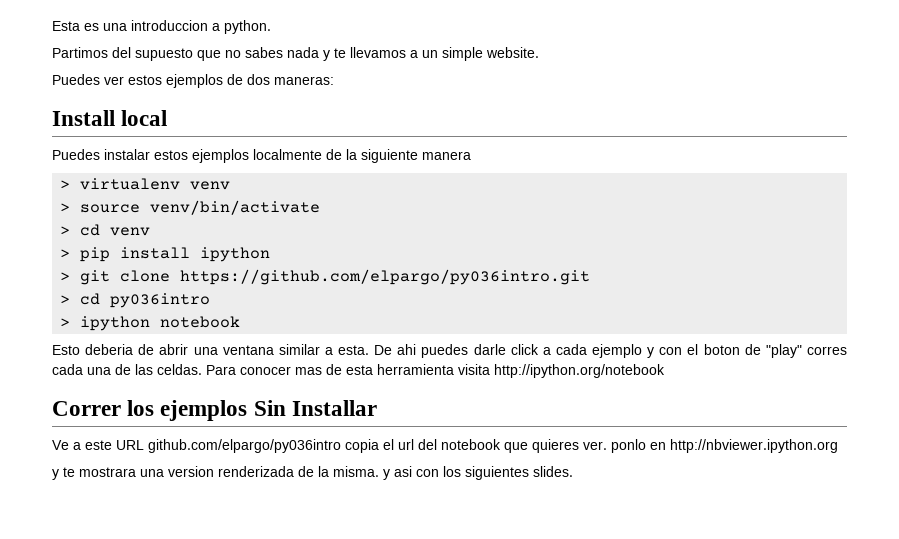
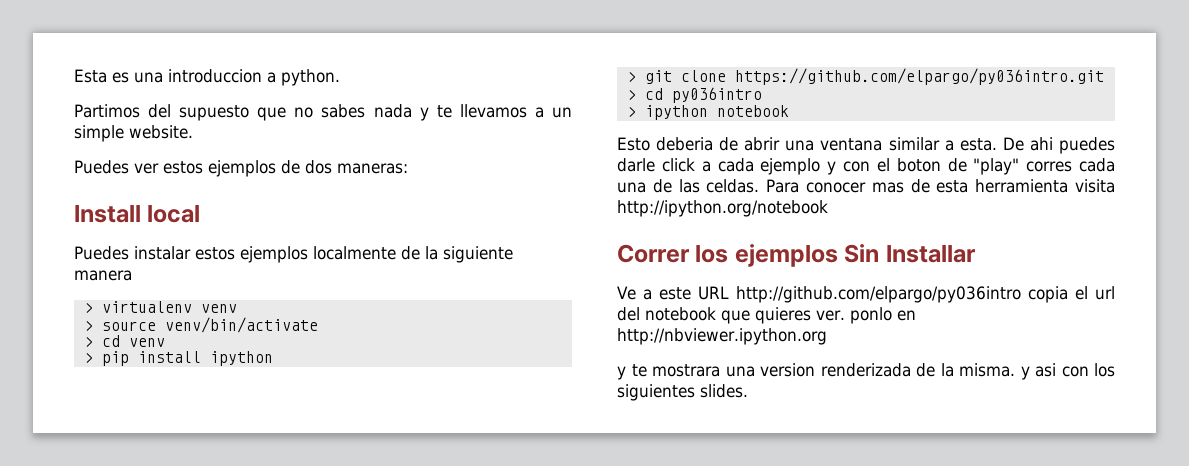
[148,439,341,453] github.com/elpargo/py036intro -> [735,286,1021,303] http://github.com/elpargo/py036intro

